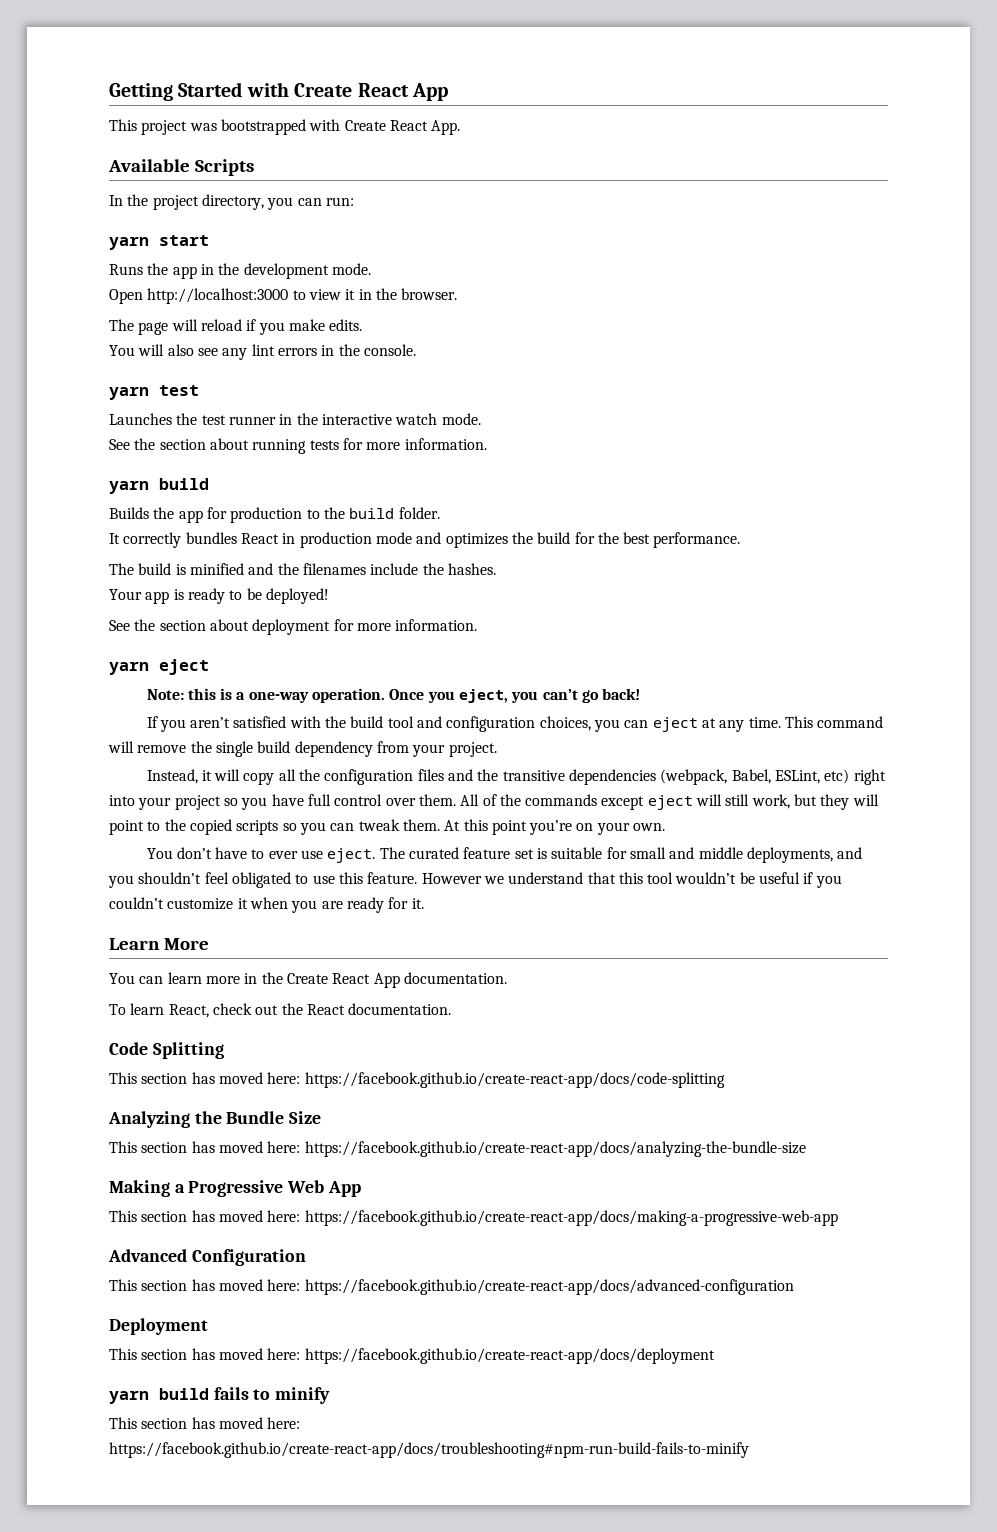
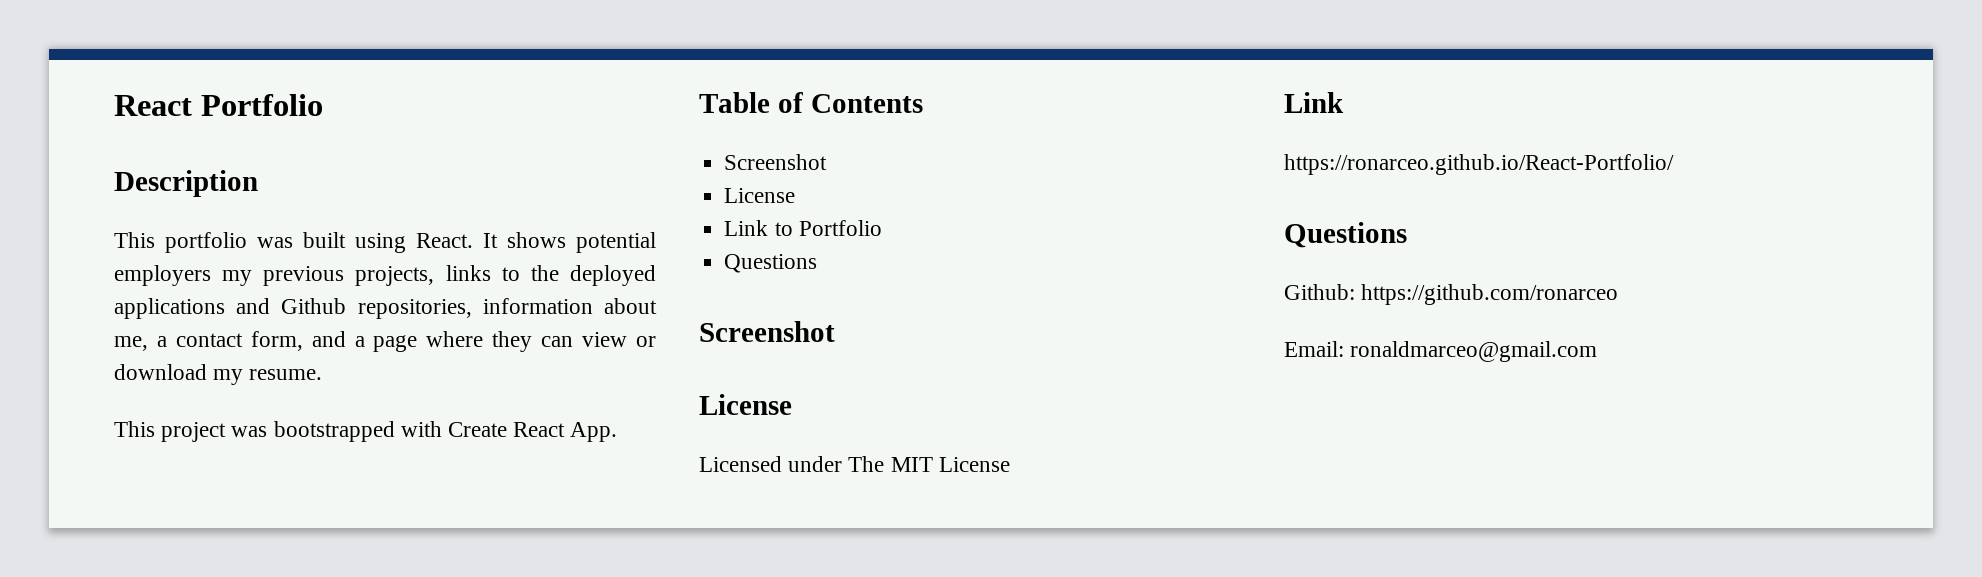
[109,82,448,101] Getting Started with Create React App -> [114,94,323,116] [114,170,258,197] [114,232,656,253] [114,265,656,286] [114,298,657,319] [114,331,656,352] [114,364,323,385] React Portfolio // Description // This portfolio was built using React. It shows potential employers my previous projects, links to the deployed applications and Github repositories, information about me, a contact form, and a page where they can view or download my resume.
[108,159,254,176] [109,194,354,210] [109,235,209,250] [109,263,371,279] [109,288,458,304] [109,319,363,335] [109,344,416,360] [109,385,199,400] [109,413,481,425] [109,438,487,454] [109,478,209,494] [109,507,440,523] [109,532,741,548] [109,563,496,575] [109,588,329,604] [109,619,478,635] [109,659,209,675] [146,688,641,703] [146,716,884,732] [108,741,497,757] [146,769,886,785] [109,794,879,810] [109,819,666,835] [146,847,863,863] [108,872,842,888] [109,897,424,913] [109,938,209,950] [109,972,507,988] [109,1003,452,1018] [109,1042,224,1059] [109,1072,725,1088] [108,1111,322,1128] [109,1141,806,1157] [109,1180,361,1197] [109,1210,838,1226] [108,1249,306,1266] [109,1279,794,1295] [109,1318,208,1335] [109,1348,715,1364] [109,1387,331,1404] [109,1417,301,1429] [109,1442,749,1458] Available Scripts // In the project directory, you can run: // yarn start // Runs the app in the development mode. // Open http://localhost:3000 to view it in the browser. // The page will reload if you make edits. // You will also see any lint errors in the console. // yarn test // Launches the test runner in the interactive watch mode. // See the section about running tests for more information. // yarn build // Builds the app for production to the build folder. // It correctly bundles React in production mode and optimizes the build for the best performance. // The build is minified and the filenames include the hashes. // Your app is ready to be deployed! // See the section about deployment for more information. // yarn eject // Note: this is a one-way operation. Once you eject, you can’t go back! // If you aren’t satisfied with the build tool and configuration choices, you can eject at any time. This command will remove the single build dependency from your project. // Instead, it will copy all the configuration files and the transitive dependencies (webpack, Babel, ESLint, etc) right into your project so you have full control over them. All of the commands except eject will still work, but they will point to the copied scripts so you can tweak them. At this point you’re on your own. // You don’t have to ever use eject. The curated feature set is suitable for small and middle deployments, and you shouldn’t feel obligated to use this feature. However we understand that this tool wouldn’t be useful if you couldn’t customize it when you are ready for it. // Learn More // You can learn more in the Create React App documentation. // To learn React, check out the React documentation. // Code Splitting // This section has moved here: https://facebook.github.io/create-react-app/docs/code-splitting // Analyzing the Bundle Size // This section has moved here: https://facebook.github.io/create-react-app/docs/analyzing-the-bundle-size // Making a Progressive Web App // This section has moved here: https://facebook.github.io/create-react-app/docs/making-a-progressive-web-app // Advanced Configuration // This section has moved here: https://facebook.github.io/create-react-app/docs/advanced-configuration // Deployment // This section has moved here: https://facebook.github.io/create-react-app/docs/deployment // yarn build fails to minify // This section has moved here: https://facebook.github.io/create-react-app/docs/troubleshooting#npm-run-build-fails-to-minify -> [699,92,923,113] [724,154,828,170] [724,188,796,203] [724,220,882,236] [724,254,818,273] [699,321,835,342] [699,394,792,415] [699,456,1010,472] [1284,92,1344,113] [1284,154,1674,175] [1284,222,1407,248] [1284,284,1619,305] [1284,341,1598,362] Table of Contents // Screenshot // License // Link to Portfolio // Questions // Screenshot // License // Licensed under The MIT License // Link // https://ronarceo.github.io/React-Portfolio/ // Questions // Github: https://github.com/ronarceo // Email: ronaldmarceo@gmail.com

